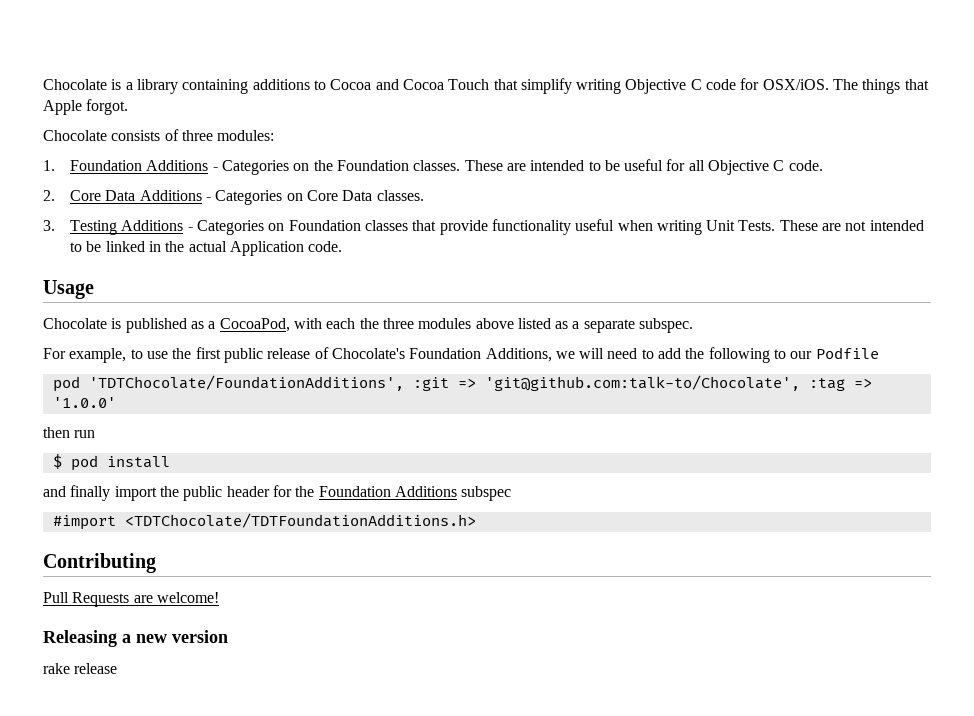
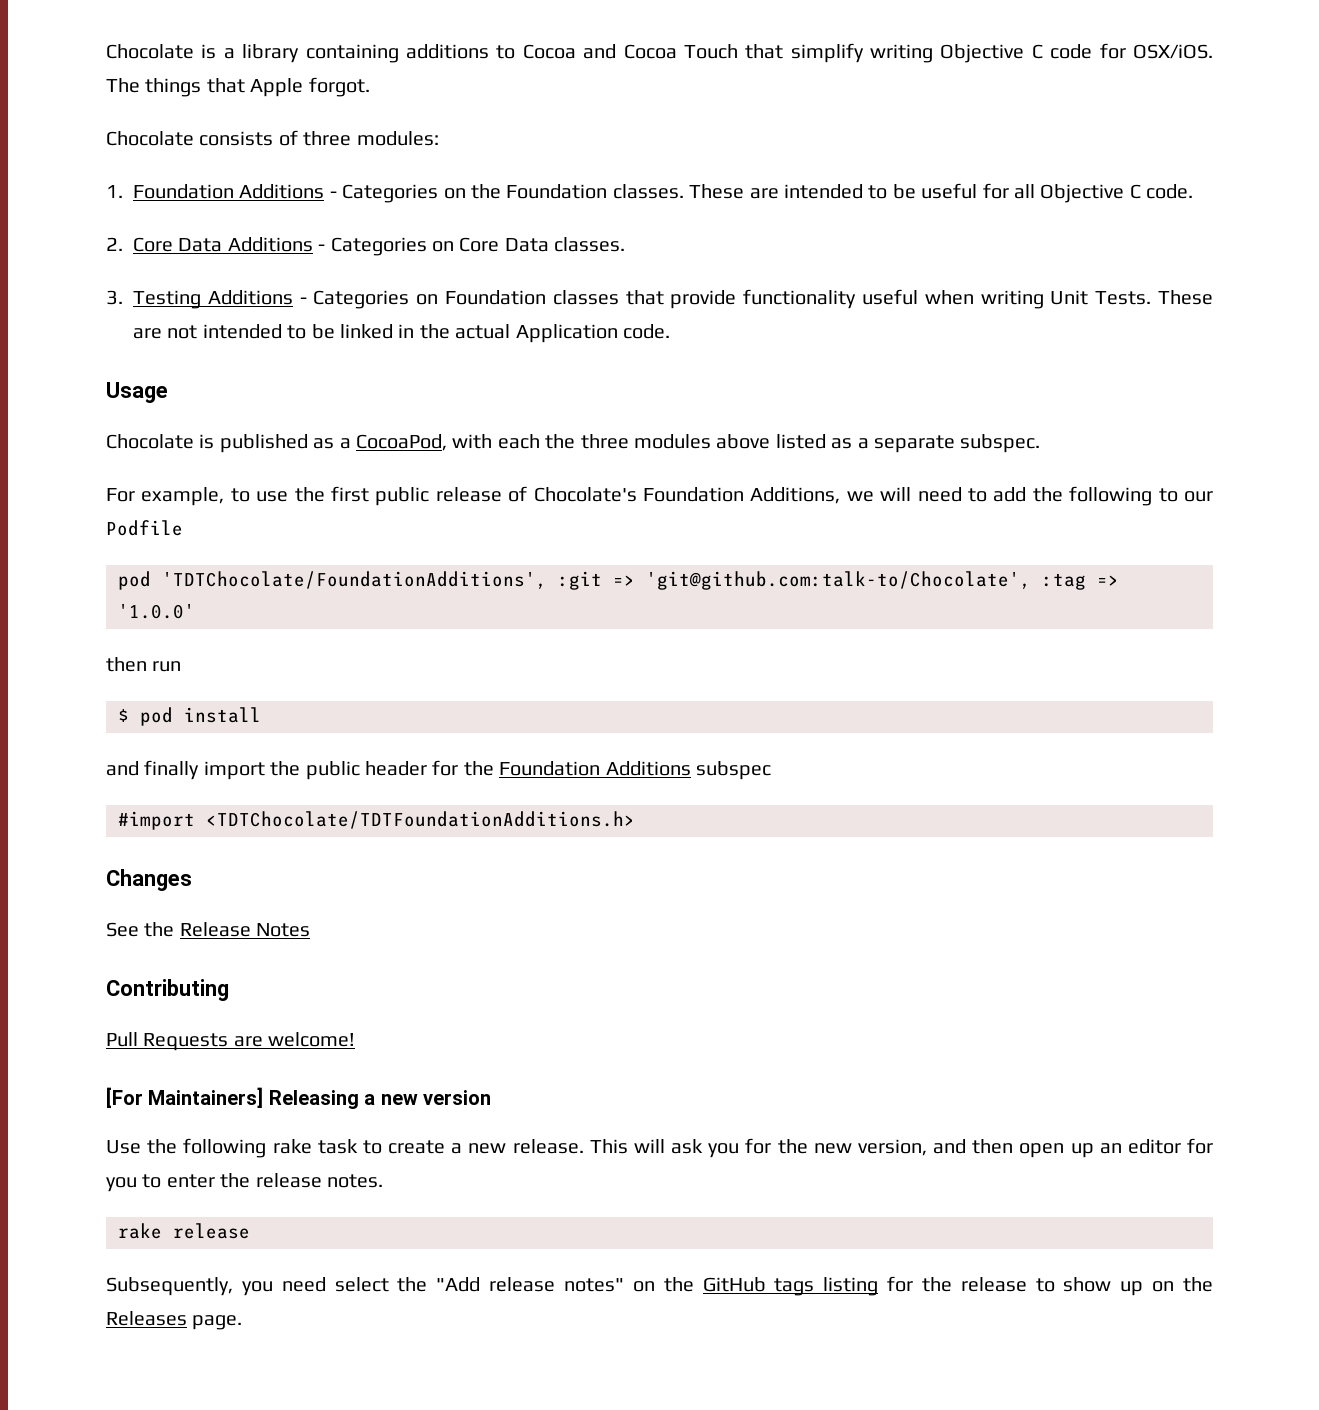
(476, 520) none -> [106,869,192,891] [106,922,311,937] // Changes // See the Release Notes
(219, 597) none -> [106,1087,264,1108] [For Maintainers]
[43,663,118,674] rake release -> [106,1138,1213,1158] [106,1173,383,1192] [118,1223,250,1239] [106,1276,1213,1296] [106,1311,243,1330] Use the following rake task to create a new release. This will ask you for the new version, and then open up an editor for you to enter the release notes. // rake release // Subsequently, you need select the "Add release notes" on the GitHub tags listing for the release to show up on the Releases page.

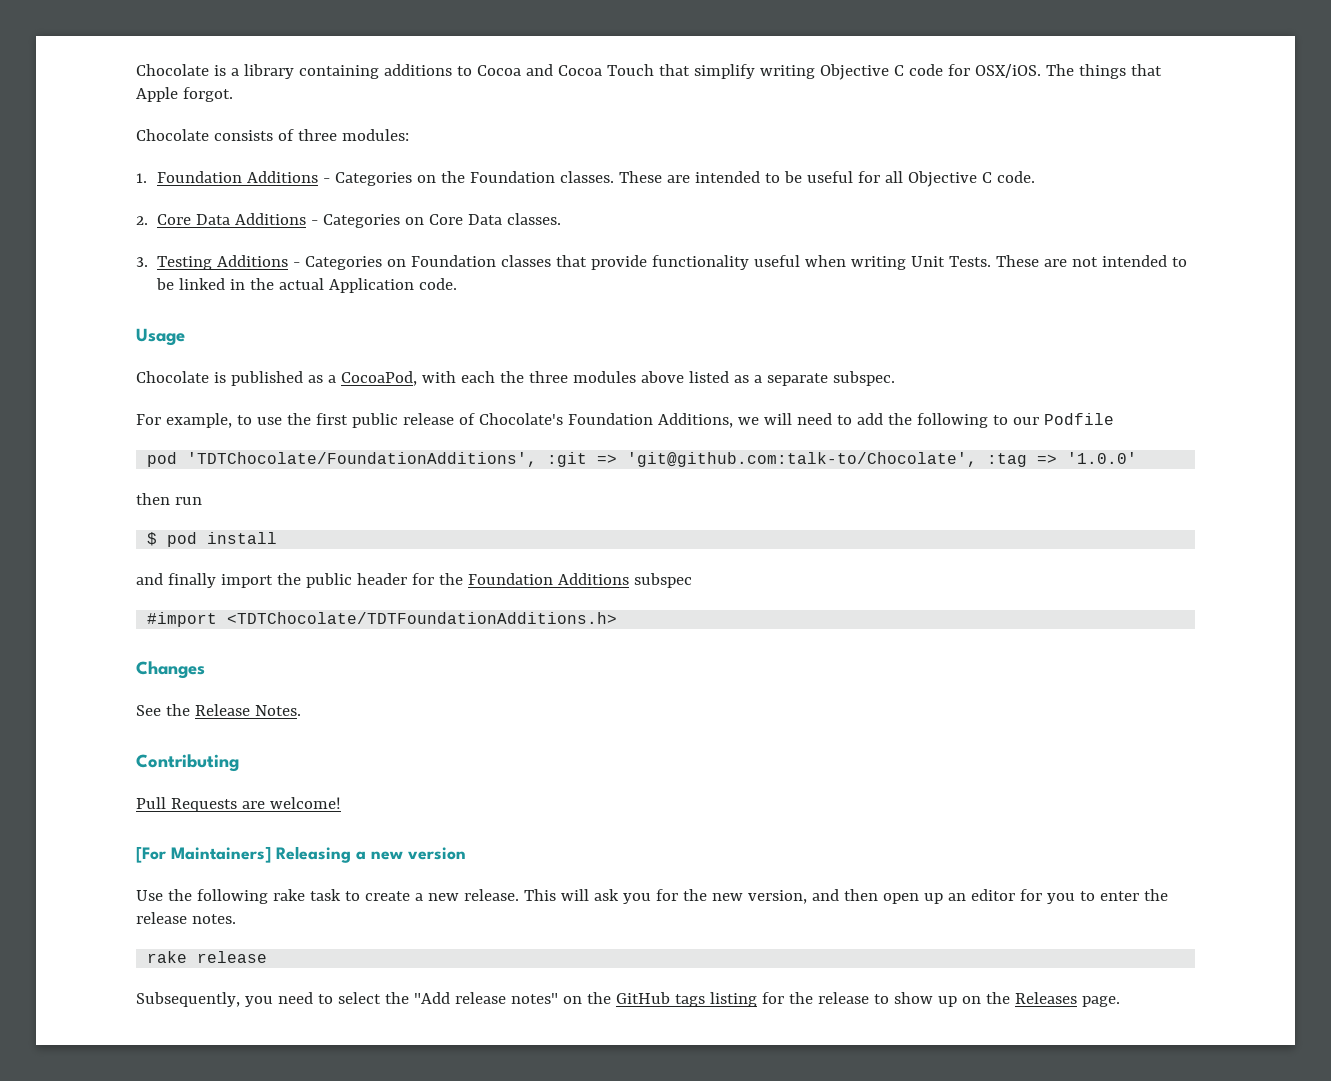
[256,923,311,937] Notes -> [254,705,301,716] Notes.
(326, 1284) none -> [317,994,333,1004] to

